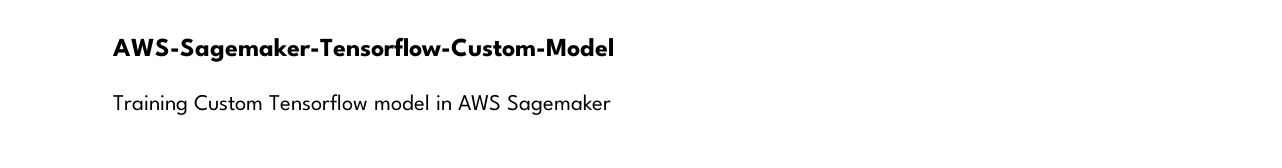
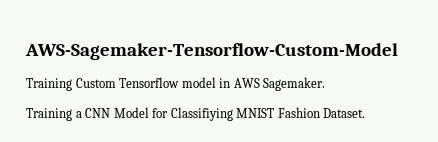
[507,94,612,115] Sagemaker -> [263,77,326,91] [26,107,366,121] Sagemaker. // Training a CNN Model for Classifiying MNIST Fashion Dataset.

